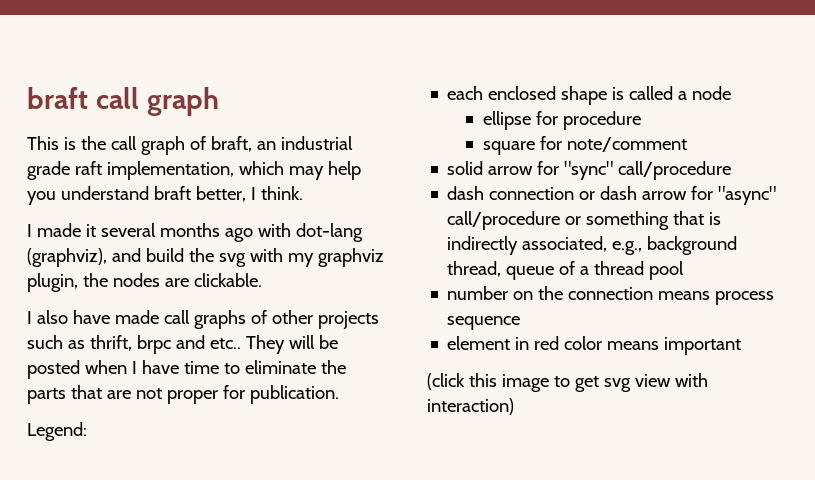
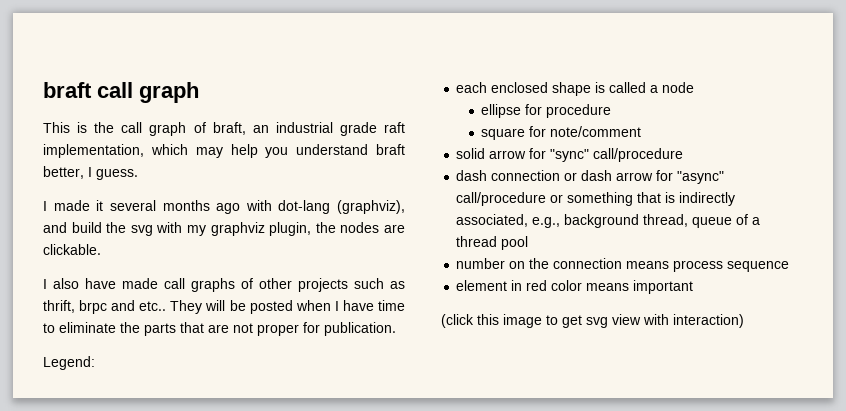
[260,186,303,200] think. -> [96,169,138,180] guess.

